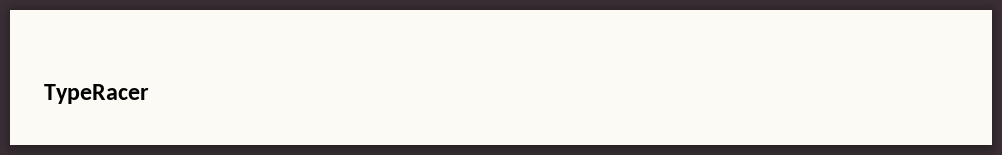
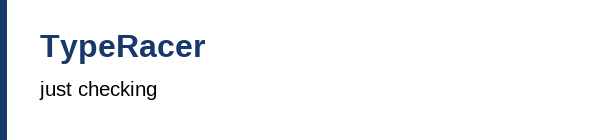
(149, 94) none -> [39,81,157,100] // just checking

